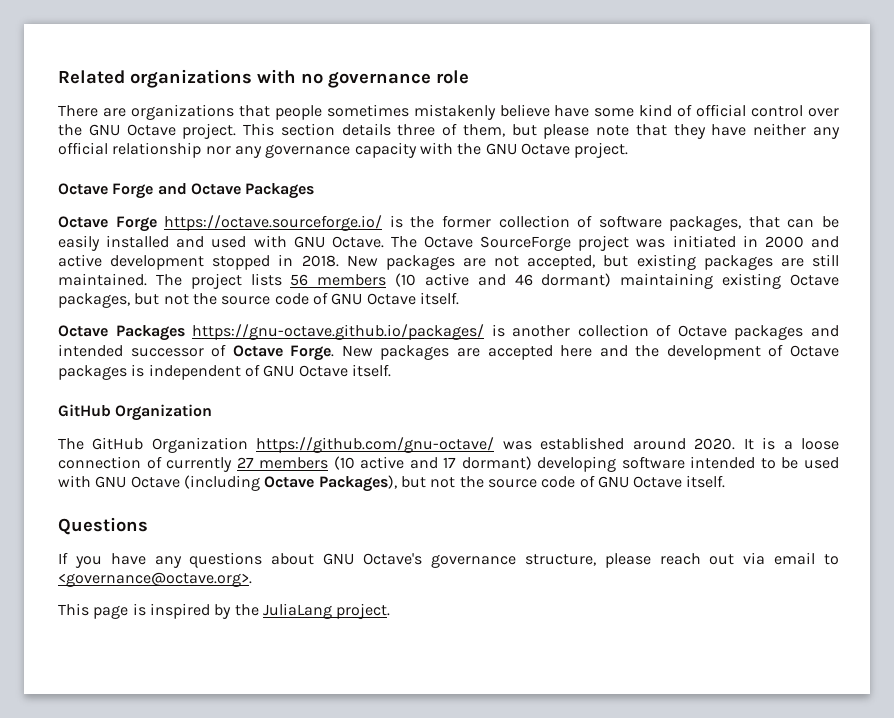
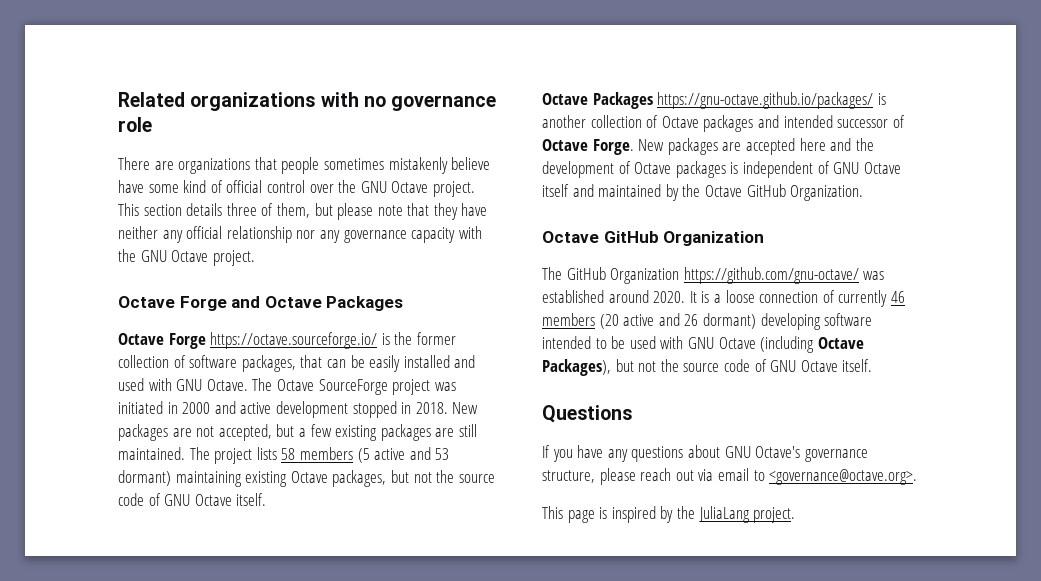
(629, 261) none -> [298,424,332,437] a few
[290,273,533,287] 56 members (10 active and 46 -> [281,447,450,463] 58 members (5 active and 53
[351,364,391,377] itself. // -> [542,184,864,201] [542,231,599,243] itself and maintained by the Octave GitHub Organization. // Octave
[236,456,457,470] 27 members (10 active and 17 -> [890,291,905,303] [542,313,699,329] 46 members (20 active and 26

